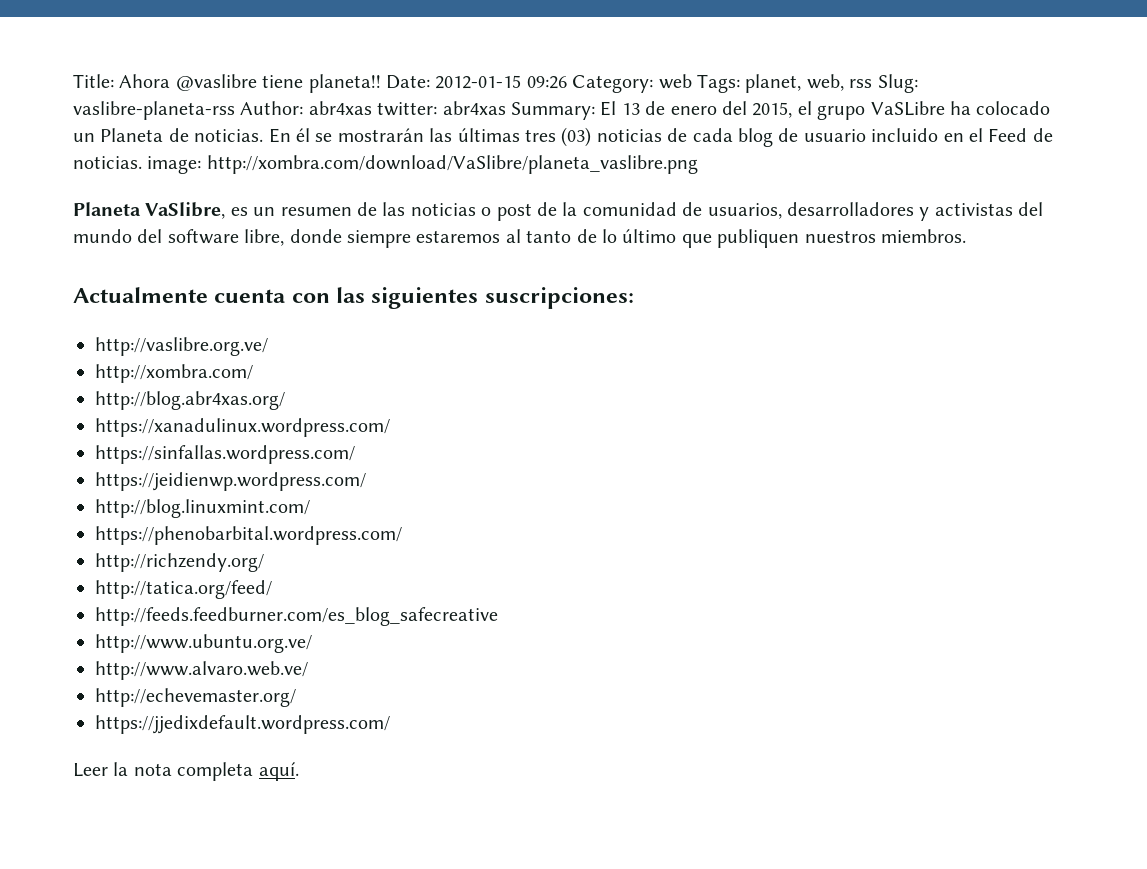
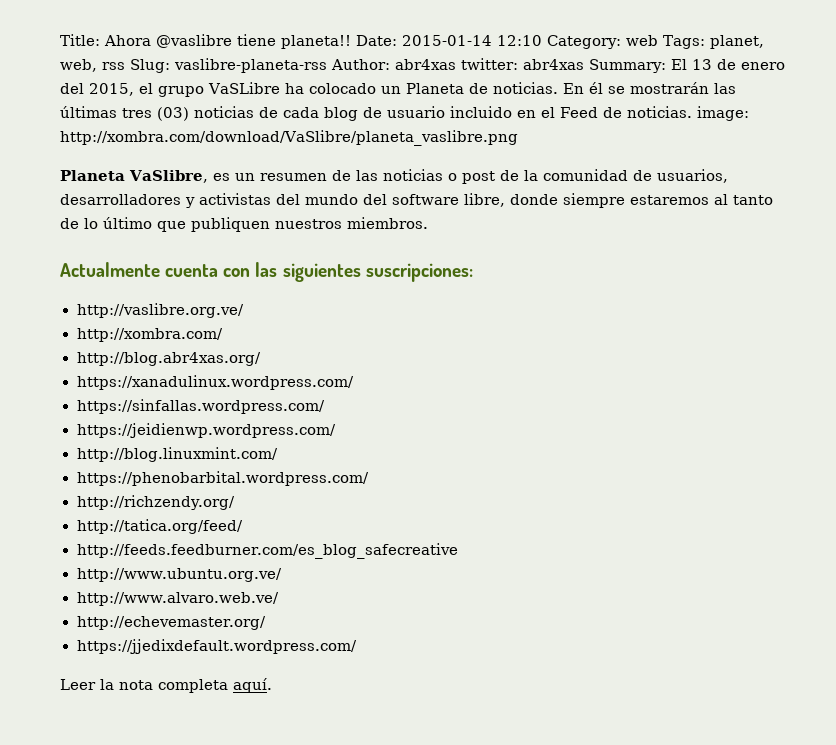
[435,75,567,89] 2012-01-15 09:26 -> [402,35,542,46] 2015-01-14 12:10

